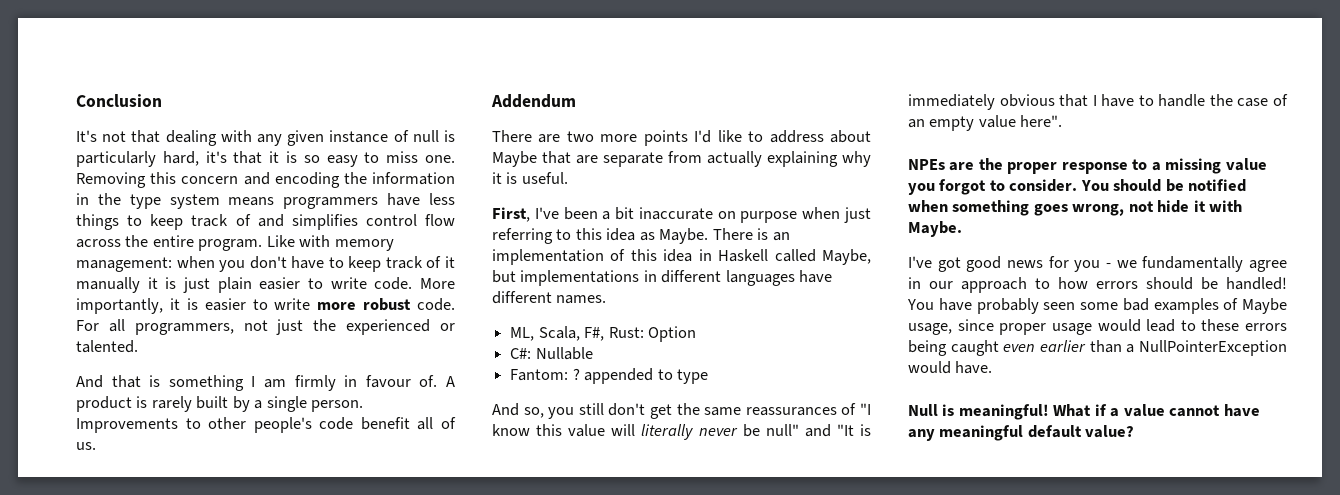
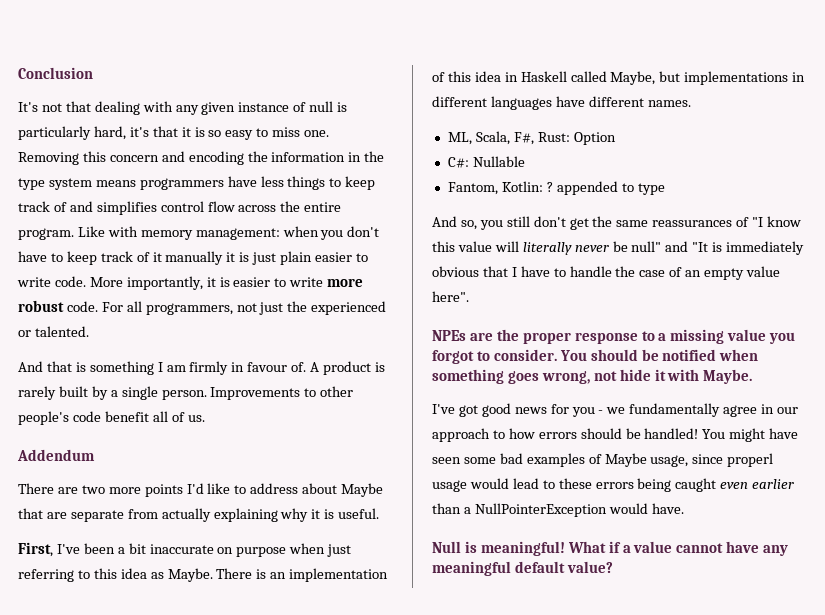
[510,369,569,381] Fantom: -> [447,181,543,195] Fantom, Kotlin:
[938,298,1039,314] have probably -> [729,428,799,442] might have
[999,323,1047,335] proper -> [727,453,774,467] properl

